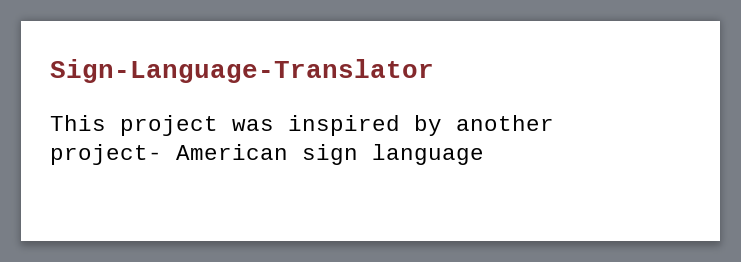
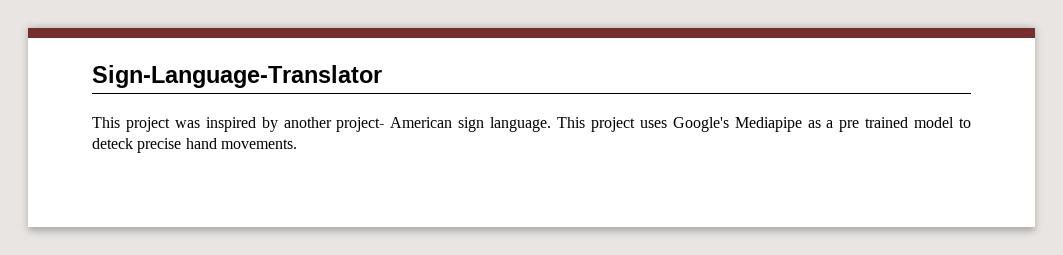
[372,144,484,165] language -> [490,117,971,132] [92,138,297,153] language. This project uses Google's Mediapipe as a pre trained model to deteck precise hand movements.

